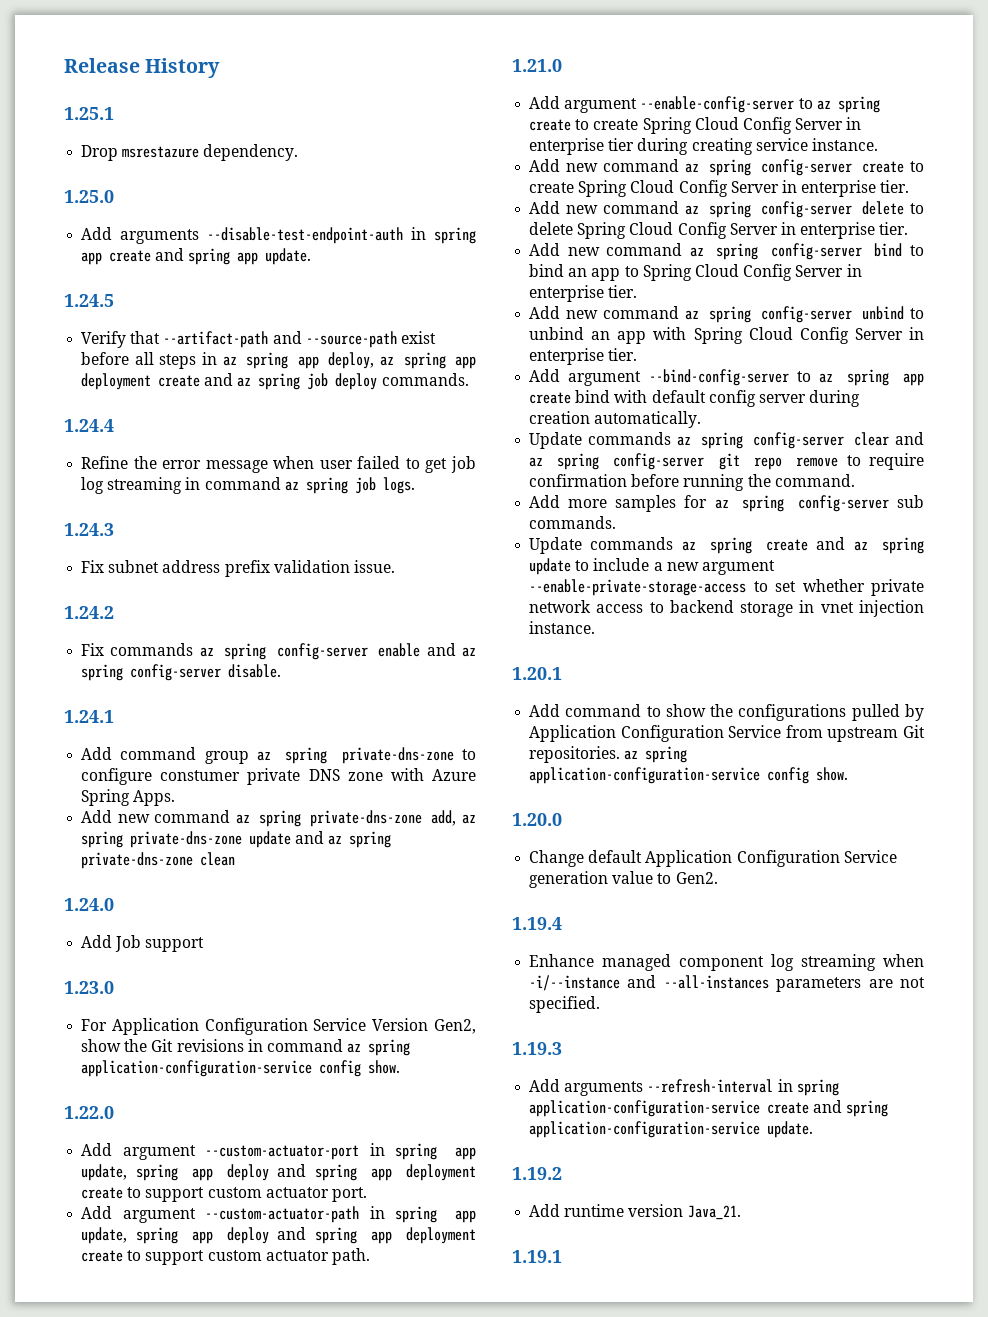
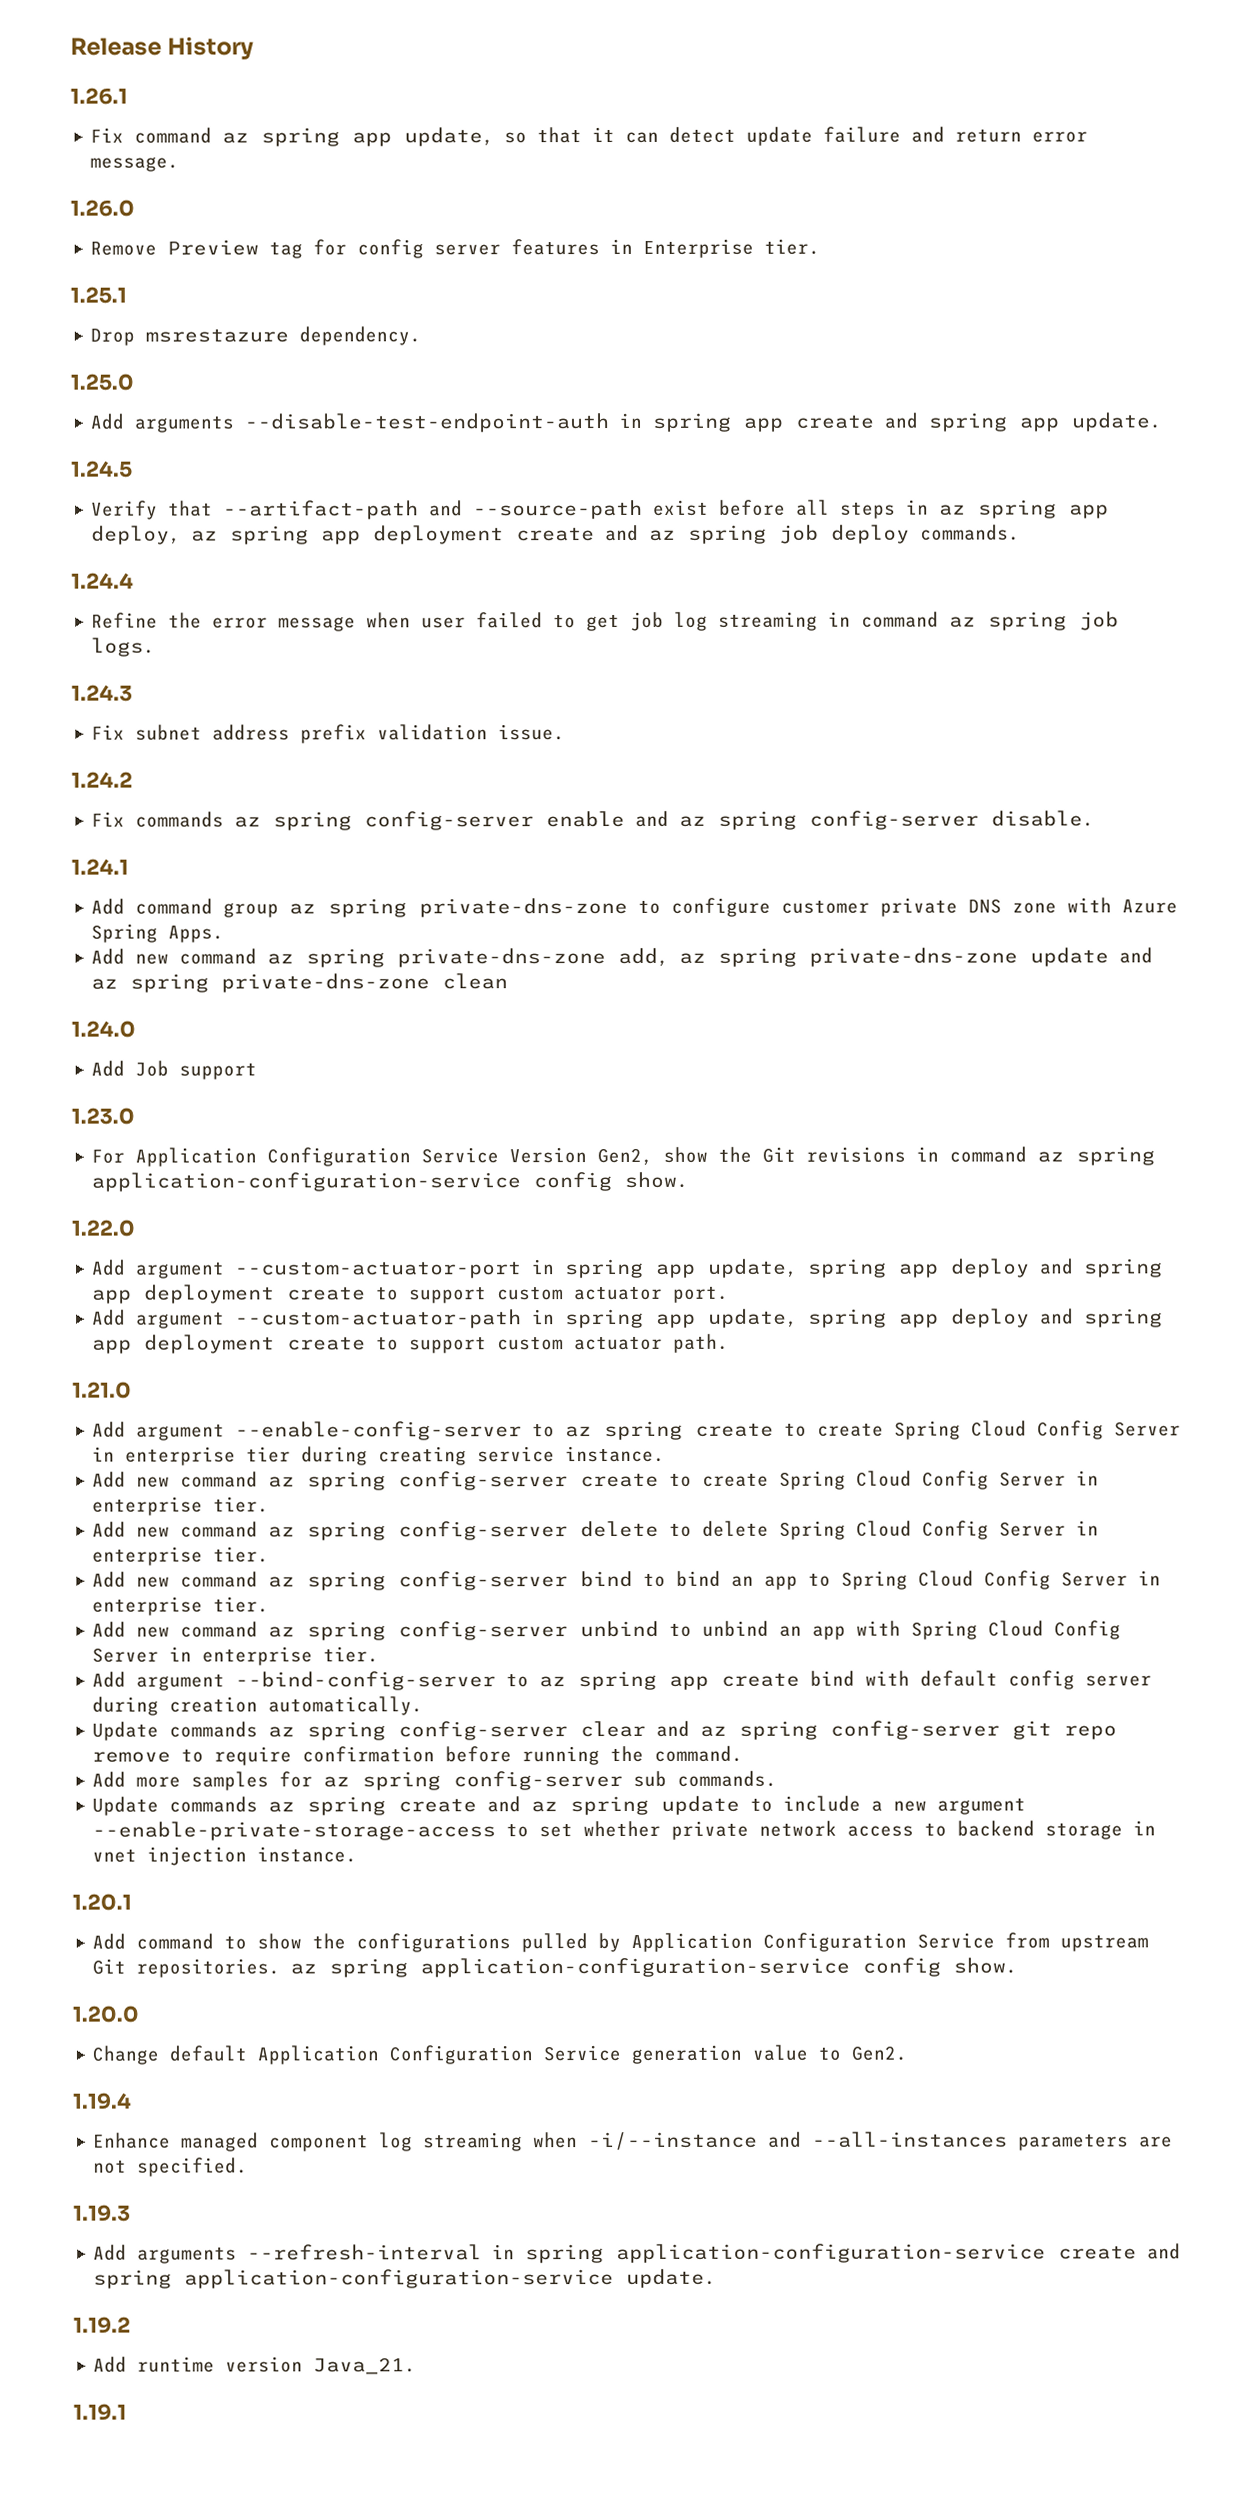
(221, 68) none -> [70,87,128,105] [90,126,1089,147] [90,156,180,172] [70,199,135,217] [90,238,821,259] // 1.26.1 // Fix command az spring app update, so that it can detect update failure and return error message. // 1.26.0 // Remove Preview tag for config server features in Enterprise tier.
[160,770,241,781] constumer -> [781,899,871,914] customer

